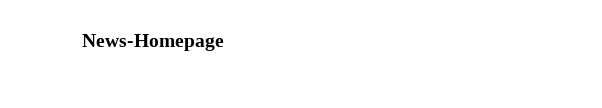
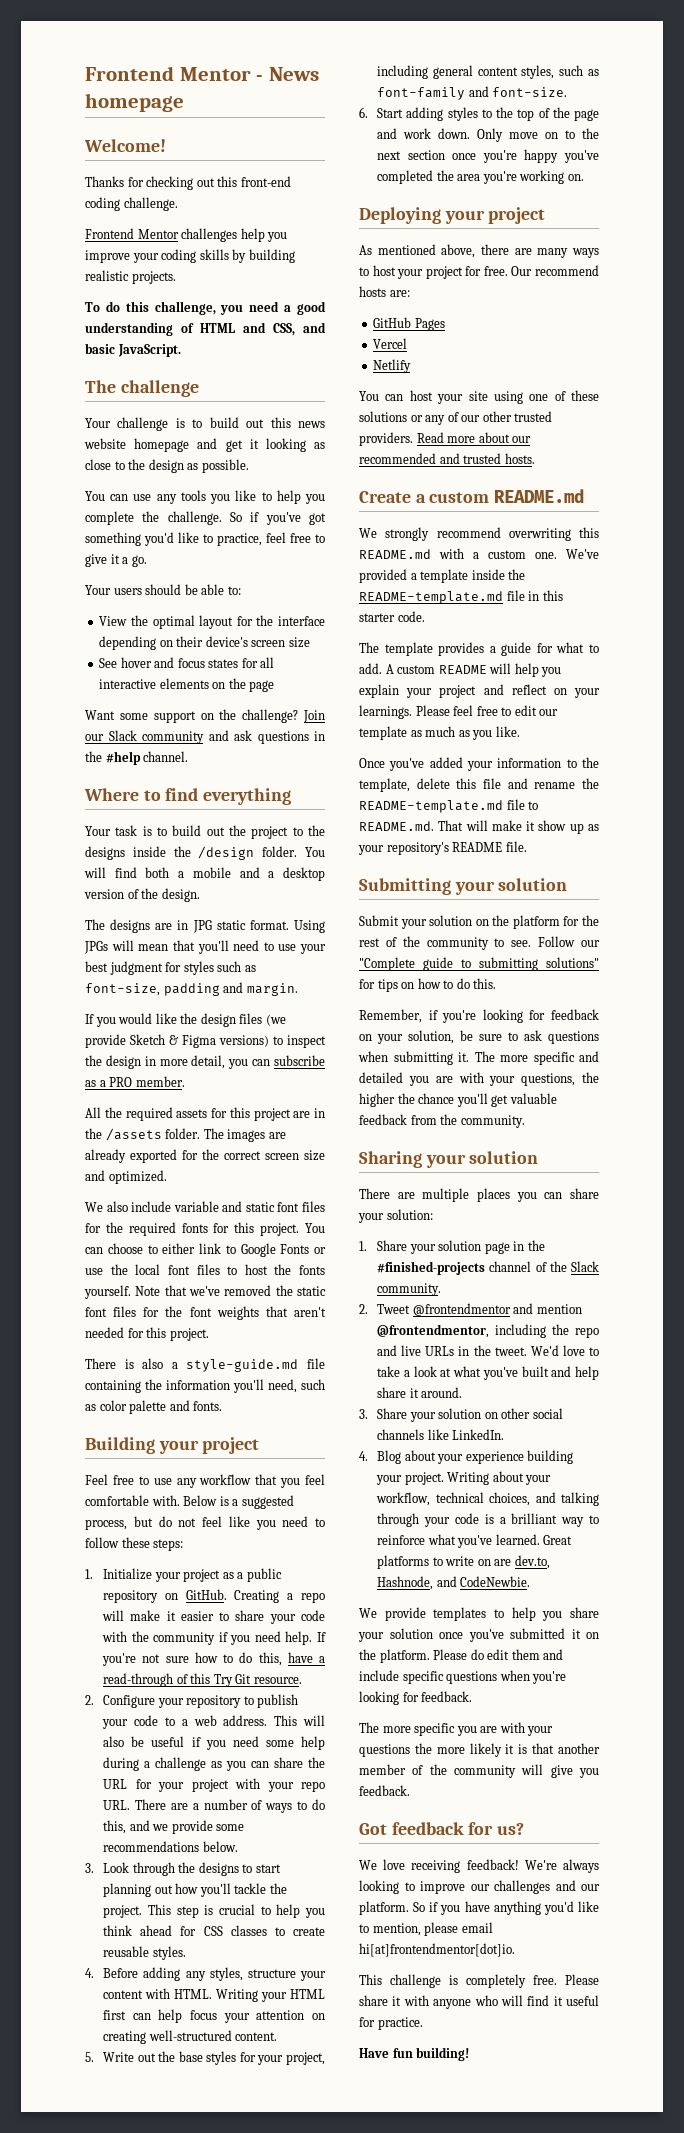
[82,34,224,51] News-Homepage -> [85,66,319,81] [85,93,184,112] [84,139,166,152] [85,176,291,190] [85,197,178,211] [85,228,288,242] [85,249,295,263] [85,270,176,284] [85,301,326,315] [85,322,326,336] [85,343,181,357] [85,380,199,397] [85,417,325,431] [84,438,325,452] [85,459,249,473] [85,490,326,504] [85,511,327,525] [85,532,325,546] [85,554,147,567] [85,584,241,595] [99,615,325,629] [99,636,310,650] [99,657,275,668] [99,678,275,692] [85,709,325,723] [85,730,325,744] [85,751,189,765] [84,788,292,805] [85,825,325,839] [85,846,325,860] [84,867,325,881] [84,888,200,902] [85,919,325,933] [84,940,326,954] [85,961,256,975] [85,982,298,996] [85,1013,286,1027] [85,1034,326,1048] [85,1055,325,1069] [85,1076,185,1087] [85,1107,325,1121] [85,1128,286,1142] [85,1149,325,1163] [85,1170,167,1184] [85,1201,326,1212] [85,1222,325,1236] [85,1243,326,1257] [85,1264,325,1275] [84,1285,326,1299] [85,1306,326,1320] [85,1327,209,1341] [85,1358,325,1372] [85,1379,325,1393] [85,1400,223,1414] [85,1437,260,1454] [85,1474,325,1488] [85,1495,294,1509] [85,1516,325,1530] [85,1537,184,1551] [85,1568,282,1582] [103,1589,325,1603] [102,1610,325,1624] [102,1631,326,1645] [102,1652,325,1666] [103,1673,302,1687] [85,1694,299,1708] [102,1715,325,1729] [103,1736,325,1750] [103,1757,325,1771] [103,1778,325,1792] [103,1799,325,1813] [103,1820,245,1834] [103,1841,238,1852] [85,1862,281,1876] [103,1883,287,1897] [103,1904,325,1918] [103,1925,325,1936] [103,1946,186,1960] [85,1967,326,1981] [103,1988,325,2002] [103,2009,325,2023] [103,2030,278,2044] [85,2051,325,2065] [377,65,599,79] [377,86,568,100] [359,107,599,121] [377,128,599,142] [377,149,599,163] [377,170,584,184] [359,207,546,224] [359,244,599,258] [359,265,599,279] [359,286,410,297] [373,317,445,331] [373,338,408,349] [373,359,412,373] [359,390,599,404] [359,411,553,425] [359,432,532,446] [359,453,535,464] [359,489,585,503] [359,527,599,541] [359,548,599,559] [359,569,526,583] [359,590,563,604] [359,611,425,622] [359,642,599,656] [359,663,562,677] [359,684,600,698] [359,705,559,719] [359,726,520,740] [359,757,599,771] [359,778,599,792] [359,799,539,813] [359,820,599,834] [358,841,527,855] [359,878,568,895] [359,915,599,929] [359,936,600,950] [359,957,599,971] [359,978,497,992] [359,1009,599,1023] [359,1030,599,1044] [358,1051,599,1065] [359,1072,599,1086] [359,1093,557,1107] [359,1114,525,1128] [359,1151,539,1168] [359,1188,599,1202] [358,1209,433,1223] [359,1240,545,1254] [377,1261,599,1275] [377,1283,442,1296] [359,1303,582,1316] [377,1324,599,1338] [377,1345,599,1356] [377,1366,599,1380] [377,1387,463,1398] [359,1408,563,1422] [377,1429,505,1440] [359,1450,574,1464] [376,1471,552,1485] [376,1492,599,1506] [377,1513,599,1527] [377,1534,573,1548] [377,1555,550,1569] [377,1576,531,1590] [359,1607,599,1621] [358,1628,599,1642] [359,1649,564,1663] [359,1670,567,1684] [359,1691,473,1705] [359,1722,554,1736] [359,1743,600,1757] [359,1764,599,1778] [359,1785,410,1796] [359,1822,525,1835] [359,1859,599,1873] [359,1880,600,1894] [359,1901,599,1915] [359,1922,493,1936] [359,1943,515,1957] [359,1974,599,1988] [359,1995,599,2009] [359,2017,423,2030] [359,2047,470,2061] Frontend Mentor - News homepage // Welcome! // Thanks for checking out this front-end coding challenge. // Frontend Mentor challenges help you improve your coding skills by building realistic projects. // To do this challenge, you need a good understanding of HTML and CSS, and basic JavaScript. // The challenge // Your challenge is to build out this news website homepage and get it looking as close to the design as possible. // You can use any tools you like to help you complete the challenge. So if you've got something you'd like to practice, feel free to give it a go. // Your users should be able to: // View the optimal layout for the interface depending on their device's screen size // See hover and focus states for all interactive elements on the page // Want some support on the challenge? Join our Slack community and ask questions in the #help channel. // Where to find everything // Your task is to build out the project to the designs inside the /design folder. You will find both a mobile and a desktop version of the design. // The designs are in JPG static format. Using JPGs will mean that you'll need to use your best judgment for styles such as font-size, padding and margin. // If you would like the design files (we provide Sketch & Figma versions) to inspect the design in more detail, you can subscribe as a PRO member. // All the required assets for this project are in the /assets folder. The images are already exported for the correct screen size and optimized. // We also include variable and static font files for the required fonts for this project. You can choose to either link to Google Fonts or use the local font files to host the fonts yourself. Note that we've removed the static font files for the font weights that aren't needed for this project. // There is also a style-guide.md file containing the information you'll need, such as color palette and fonts. // Building your project // Feel free to use any workflow that you feel comfortable with. Below is a suggested process, but do not feel like you need to follow these steps: // 1. Initialize your project as a public repository on GitHub. Creating a repo will make it easier to share your code with the community if you need help. If you're not sure how to do this, have a read-through of this Try Git resource. // 2. Configure your repository to publish your code to a web address. This will also be useful if you need some help during a challenge as you can share the URL for your project with your repo URL. There are a number of ways to do this, and we provide some recommendations below. // 3. Look through the designs to start planning out how you'll tackle the project. This step is crucial to help you think ahead for CSS classes to create reusable styles. // 4. Before adding any styles, structure your content with HTML. Writing your HTML first can help focus your attention on creating well-structured content. // 5. Write out the base styles for your project, including general content styles, such as font-family and font-size. // 6. Start adding styles to the top of the page and work down. Only move on to the next section once you're happy you've completed the area you're working on. // Deploying your project // As mentioned above, there are many ways to host your project for free. Our recommend hosts are: // GitHub Pages // Vercel // Netlify // You can host your site using one of these solutions or any of our other trusted providers. Read more about our recommended and trusted hosts. // Create a custom README.md // We strongly recommend overwriting this README.md with a custom one. We've provided a template inside the README-template.md file in this starter code. // The template provides a guide for what to add. A custom README will help you explain your project and reflect on your learnings. Please feel free to edit our template as much as you like. // Once you've added your information to the template, delete this file and rename the README-template.md file to README.md. That will make it show up as your repository's README file. // Submitting your solution // Submit your solution on the platform for the rest of the community to see. Follow our "Complete guide to submitting solutions" for tips on how to do this. // Remember, if you're looking for feedback on your solution, be sure to ask questions when submitting it. The more specific and detailed you are with your questions, the higher the chance you'll get valuable feedback from the community. // Sharing your solution // There are multiple places you can share your solution: // 1. Share your solution page in the #finished-projects channel of the Slack community. // 2. Tweet @frontendmentor and mention @frontendmentor, including the repo and live URLs in the tweet. We'd love to take a look at what you've built and help share it around. // 3. Share your solution on other social channels like LinkedIn. // 4. Blog about your experience building your project. Writing about your workflow, technical choices, and talking through your code is a brilliant way to reinforce what you've learned. Great platforms to write on are dev.to, Hashnode, and CodeNewbie. // We provide templates to help you share your solution once you've submitted it on the platform. Please do edit them and include specific questions when you're looking for feedback. // The more specific you are with your questions the more likely it is that another member of the community will give you feedback. // Got feedback for us? // We love receiving feedback! We're always looking to improve our challenges and our platform. So if you have anything you'd like to mention, please email hi[at]frontendmentor[dot]io. // This challenge is completely free. Please share it with anyone who will find it useful for practice. // Have fun building!

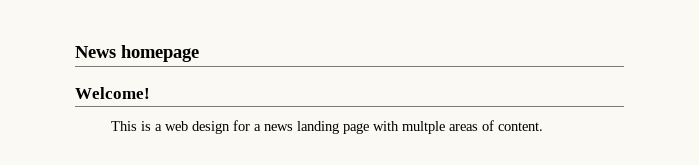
[85,66,264,81] Frontend Mentor - -> (75, 52) none
[85,176,291,190] [85,197,178,211] [85,228,288,242] [85,249,295,263] [85,270,176,284] [85,301,326,315] [85,322,326,336] [85,343,181,357] [85,380,199,397] [85,417,325,431] [84,438,325,452] [85,459,249,473] [85,490,326,504] [85,511,327,525] [85,532,325,546] [85,554,147,567] [85,584,241,595] [99,615,325,629] [99,636,310,650] [99,657,275,668] [99,678,275,692] [85,709,325,723] [85,730,325,744] [85,751,189,765] [84,788,292,805] [85,825,325,839] [85,846,325,860] [84,867,325,881] [84,888,200,902] [85,919,325,933] [84,940,326,954] [85,961,256,975] [85,982,298,996] [85,1013,286,1027] [85,1034,326,1048] [85,1055,325,1069] [85,1076,185,1087] [85,1107,325,1121] [85,1128,286,1142] [85,1149,325,1163] [85,1170,167,1184] [85,1201,326,1212] [85,1222,325,1236] [85,1243,326,1257] [85,1264,325,1275] [84,1285,326,1299] [85,1306,326,1320] [85,1327,209,1341] [85,1358,325,1372] [85,1379,325,1393] [85,1400,223,1414] [85,1437,260,1454] [85,1474,325,1488] [85,1495,294,1509] [85,1516,325,1530] [85,1537,184,1551] [85,1568,282,1582] [103,1589,325,1603] [102,1610,325,1624] [102,1631,326,1645] [102,1652,325,1666] [103,1673,302,1687] [85,1694,299,1708] [102,1715,325,1729] [103,1736,325,1750] [103,1757,325,1771] [103,1778,325,1792] [103,1799,325,1813] [103,1820,245,1834] [103,1841,238,1852] [85,1862,281,1876] [103,1883,287,1897] [103,1904,325,1918] [103,1925,325,1936] [103,1946,186,1960] [85,1967,326,1981] [103,1988,325,2002] [103,2009,325,2023] [103,2030,278,2044] [85,2051,325,2065] [377,65,599,79] [377,86,568,100] [359,107,599,121] [377,128,599,142] [377,149,599,163] [377,170,584,184] [359,207,546,224] [359,244,599,258] [359,265,599,279] [359,286,410,297] [373,317,445,331] [373,338,408,349] [373,359,412,373] [359,390,599,404] [359,411,553,425] [359,432,532,446] [359,453,535,464] [359,489,585,503] [359,527,599,541] [359,548,599,559] [359,569,526,583] [359,590,563,604] [359,611,425,622] [359,642,599,656] [359,663,562,677] [359,684,600,698] [359,705,559,719] [359,726,520,740] [359,757,599,771] [359,778,599,792] [359,799,539,813] [359,820,599,834] [358,841,527,855] [359,878,568,895] [359,915,599,929] [359,936,600,950] [359,957,599,971] [359,978,497,992] [359,1009,599,1023] [359,1030,599,1044] [358,1051,599,1065] [359,1072,599,1086] [359,1093,557,1107] [359,1114,525,1128] [359,1151,539,1168] [359,1188,599,1202] [358,1209,433,1223] [359,1240,545,1254] [377,1261,599,1275] [377,1283,442,1296] [359,1303,582,1316] [377,1324,599,1338] [377,1345,599,1356] [377,1366,599,1380] [377,1387,463,1398] [359,1408,563,1422] [377,1429,505,1440] [359,1450,574,1464] [376,1471,552,1485] [376,1492,599,1506] [377,1513,599,1527] [377,1534,573,1548] [377,1555,550,1569] [377,1576,531,1590] [359,1607,599,1621] [358,1628,599,1642] [359,1649,564,1663] [359,1670,567,1684] [359,1691,473,1705] [359,1722,554,1736] [359,1743,600,1757] [359,1764,599,1778] [359,1785,410,1796] [359,1822,525,1835] [359,1859,599,1873] [359,1880,600,1894] [359,1901,599,1915] [359,1922,493,1936] [359,1943,515,1957] [359,1974,599,1988] [359,1995,599,2009] [359,2017,423,2030] [359,2047,470,2061] Thanks for checking out this front-end coding challenge. // Frontend Mentor challenges help you improve your coding skills by building realistic projects. // To do this challenge, you need a good understanding of HTML and CSS, and basic JavaScript. // The challenge // Your challenge is to build out this news website homepage and get it looking as close to the design as possible. // You can use any tools you like to help you complete the challenge. So if you've got something you'd like to practice, feel free to give it a go. // Your users should be able to: // View the optimal layout for the interface depending on their device's screen size // See hover and focus states for all interactive elements on the page // Want some support on the challenge? Join our Slack community and ask questions in the #help channel. // Where to find everything // Your task is to build out the project to the designs inside the /design folder. You will find both a mobile and a desktop version of the design. // The designs are in JPG static format. Using JPGs will mean that you'll need to use your best judgment for styles such as font-size, padding and margin. // If you would like the design files (we provide Sketch & Figma versions) to inspect the design in more detail, you can subscribe as a PRO member. // All the required assets for this project are in the /assets folder. The images are already exported for the correct screen size and optimized. // We also include variable and static font files for the required fonts for this project. You can choose to either link to Google Fonts or use the local font files to host the fonts yourself. Note that we've removed the static font files for the font weights that aren't needed for this project. // There is also a style-guide.md file containing the information you'll need, such as color palette and fonts. // Building your project // Feel free to use any workflow that you feel comfortable with. Below is a suggested process, but do not feel like you need to follow these steps: // 1. Initialize your project as a public repository on GitHub. Creating a repo will make it easier to share your code with the community if you need help. If you're not sure how to do this, have a read-through of this Try Git resource. // 2. Configure your repository to publish your code to a web address. This will also be useful if you need some help during a challenge as you can share the URL for your project with your repo URL. There are a number of ways to do this, and we provide some recommendations below. // 3. Look through the designs to start planning out how you'll tackle the project. This step is crucial to help you think ahead for CSS classes to create reusable styles. // 4. Before adding any styles, structure your content with HTML. Writing your HTML first can help focus your attention on creating well-structured content. // 5. Write out the base styles for your project, including general content styles, such as font-family and font-size. // 6. Start adding styles to the top of the page and work down. Only move on to the next section once you're happy you've completed the area you're working on. // Deploying your project // As mentioned above, there are many ways to host your project for free. Our recommend hosts are: // GitHub Pages // Vercel // Netlify // You can host your site using one of these solutions or any of our other trusted providers. Read more about our recommended and trusted hosts. // Create a custom README.md // We strongly recommend overwriting this README.md with a custom one. We've provided a template inside the README-template.md file in this starter code. // The template provides a guide for what to add. A custom README will help you explain your project and reflect on your learnings. Please feel free to edit our template as much as you like. // Once you've added your information to the template, delete this file and rename the README-template.md file to README.md. That will make it show up as your repository's README file. // Submitting your solution // Submit your solution on the platform for the rest of the community to see. Follow our "Complete guide to submitting solutions" for tips on how to do this. // Remember, if you're looking for feedback on your solution, be sure to ask questions when submitting it. The more specific and detailed you are with your questions, the higher the chance you'll get valuable feedback from the community. // Sharing your solution // There are multiple places you can share your solution: // 1. Share your solution page in the #finished-projects channel of the Slack community. // 2. Tweet @frontendmentor and mention @frontendmentor, including the repo and live URLs in the tweet. We'd love to take a look at what you've built and help share it around. // 3. Share your solution on other social channels like LinkedIn. // 4. Blog about your experience building your project. Writing about your workflow, technical choices, and talking through your code is a brilliant way to reinforce what you've learned. Great platforms to write on are dev.to, Hashnode, and CodeNewbie. // We provide templates to help you share your solution once you've submitted it on the platform. Please do edit them and include specific questions when you're looking for feedback. // The more specific you are with your questions the more likely it is that another member of the community will give you feedback. // Got feedback for us? // We love receiving feedback! We're always looking to improve our challenges and our platform. So if you have anything you'd like to mention, please email hi[at]frontendmentor[dot]io. // This challenge is completely free. Please share it with anyone who will find it useful for practice. // Have fun building! -> [111,120,544,134] This is a web design for a news landing page with multple areas of content.

